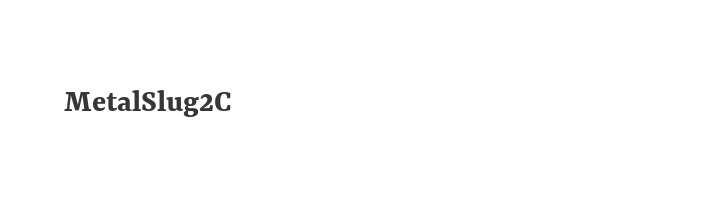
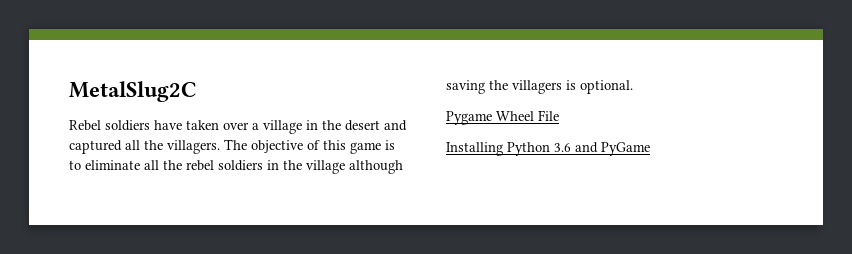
(232, 103) none -> [69,120,407,134] [69,139,395,154] [69,160,403,174] [446,80,633,94] [446,110,559,125] [446,142,650,156] // Rebel soldiers have taken over a village in the desert and captured all the villagers. The objective of this game is to eliminate all the rebel soldiers in the village although saving the villagers is optional. // Pygame Wheel File // Installing Python 3.6 and PyGame

